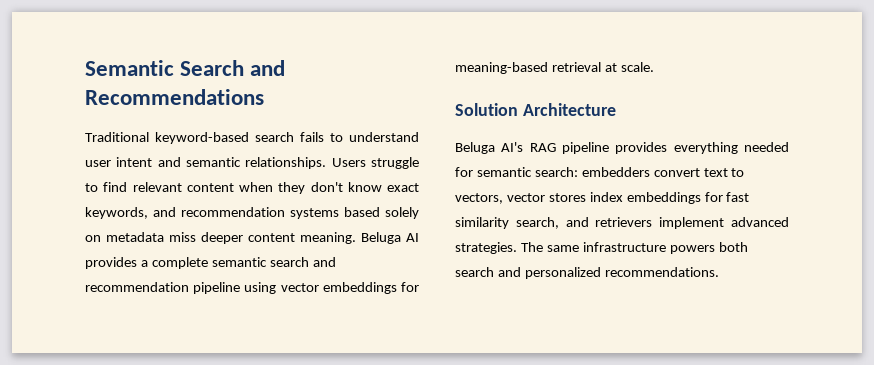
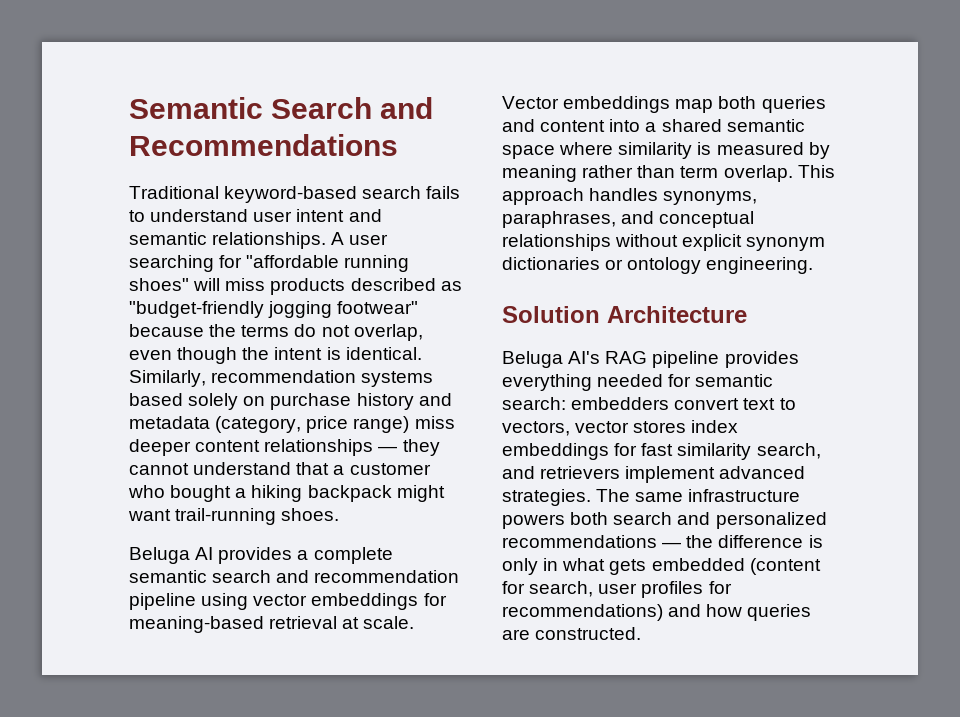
[331,157,419,169] [85,182,419,194] [85,207,176,219] Users struggle to find relevant content when they don't know exact keywords, and -> [331,232,389,245] [129,255,410,272] [129,278,462,295] [129,301,419,318] [129,324,423,341] [129,347,422,364] [129,370,206,387] A user searching for "affordable running shoes" will miss products described as "budget-friendly jogging footwear" because the terms do not overlap, even though the intent is identical. Similarly,
[106,232,356,244] metadata miss deeper content meaning. -> [270,393,452,410] [129,416,455,433] [129,439,440,456] [129,462,431,475] [128,485,445,502] [128,508,340,525] purchase history and metadata (category, price range) miss deeper content relationships — they cannot understand that a customer who bought a hiking backpack might want trail-running shoes. //
(654, 67) none -> [502,96,826,113] [502,119,805,132] [502,142,830,159] [502,165,835,182] [502,188,758,205] [502,211,755,228] [502,234,826,251] [502,257,814,274] Vector embeddings map both queries and content into a shared semantic space where similarity is measured by meaning rather than term overlap. This approach handles synonyms, paraphrases, and conceptual relationships without explicit synonym dictionaries or ontology engineering.
[604,267,719,277] recommendations. -> [502,535,823,548] [502,558,821,575] [502,581,732,598] [502,604,812,621] [502,627,642,640] recommendations — the difference is only in what gets embedded (content for search, user profiles for recommendations) and how queries are constructed.

